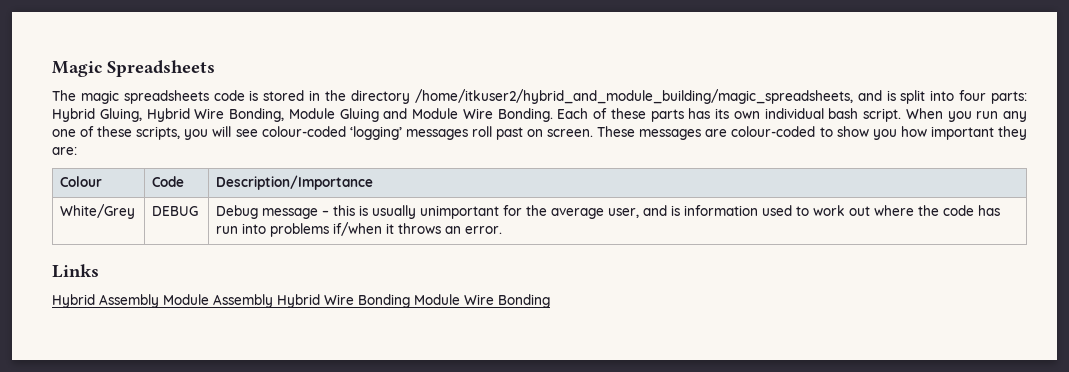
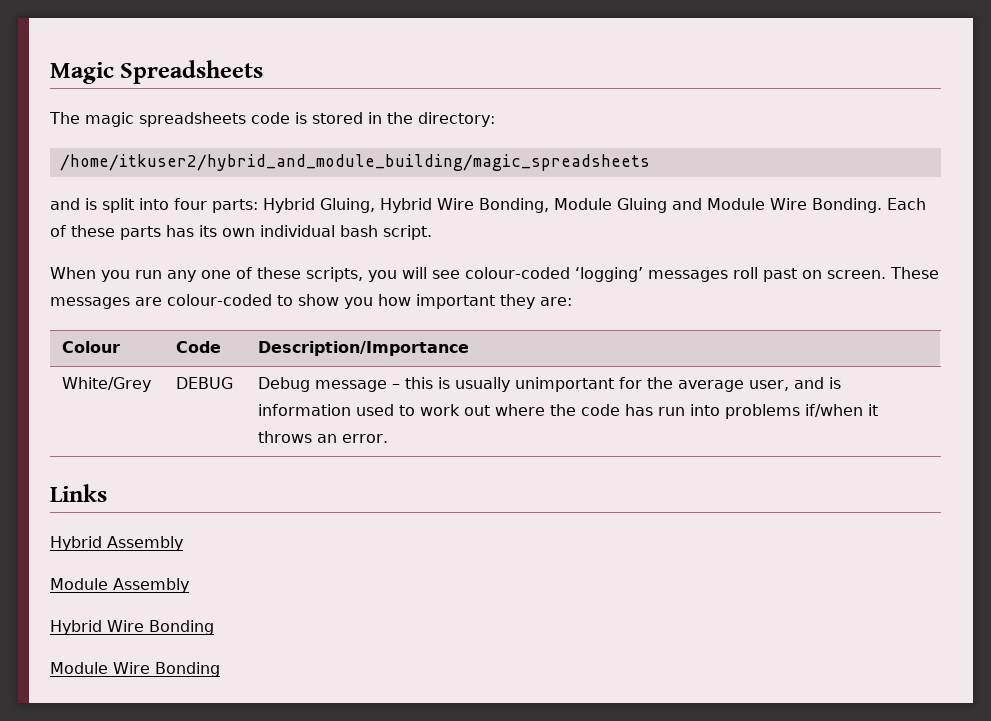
[350,89,853,104] directory /home/itkuser2/hybrid_and_module_building/magic_spreadsheets, -> [418,112,495,127] [59,154,650,171] directory: // /home/itkuser2/hybrid_and_module_building/magic_spreadsheets //
(901, 115) none -> (432, 232) //
(159, 301) none -> (183, 543) //
(273, 301) none -> (189, 585) //
(410, 301) none -> (214, 627) //

